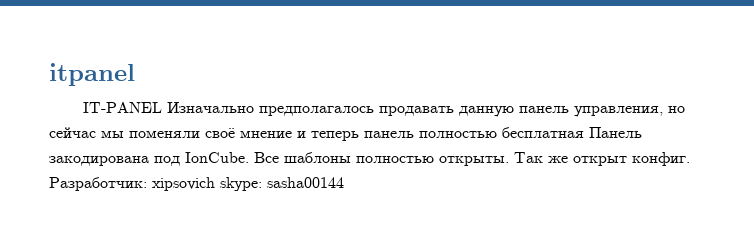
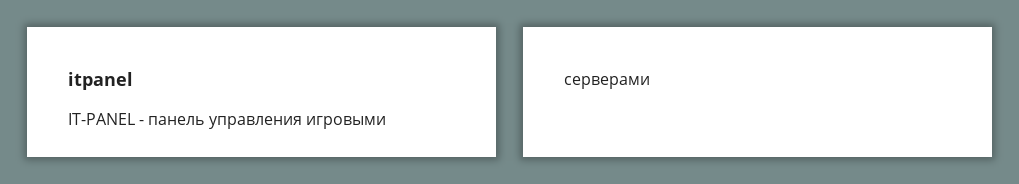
[166,102,685,117] [49,127,642,141] [49,152,690,166] [49,177,344,191] Изначально предполагалось продавать данную панель управления, но сейчас мы поменяли своё мнение и теперь панель полностью бесплатная Панель закодирована под IonCube. Все шаблоны полностью открыты. Так же открыт конфиг. Разработчик: xipsovich skype: sasha00144 -> [139,116,386,129] [564,76,650,89] - панель управления игровыми серверами

